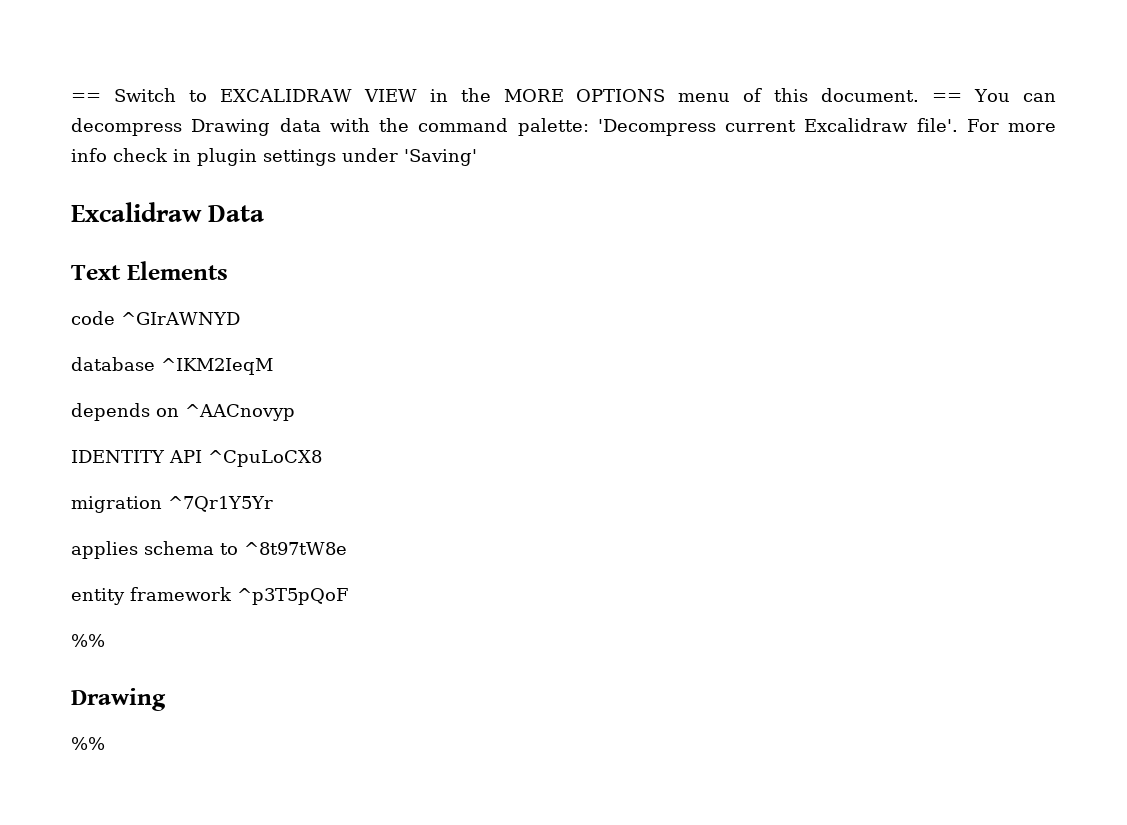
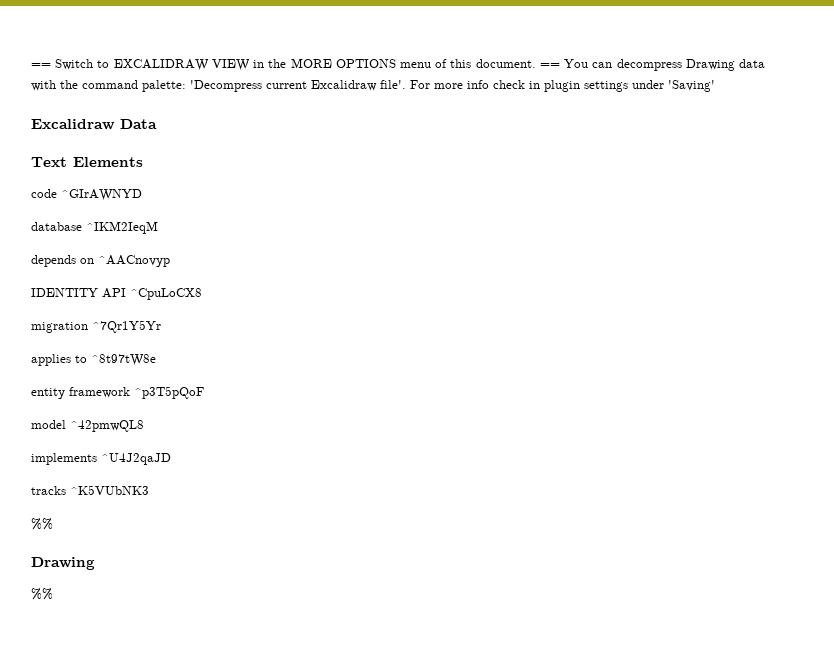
[144,541,214,555] schema -> (71, 360) none
(348, 596) none -> [31,420,144,432] [31,453,171,465] [31,485,149,495] // model ^42pmwQL8 // implements ^U4J2qaJD // tracks ^K5VUbNK3

